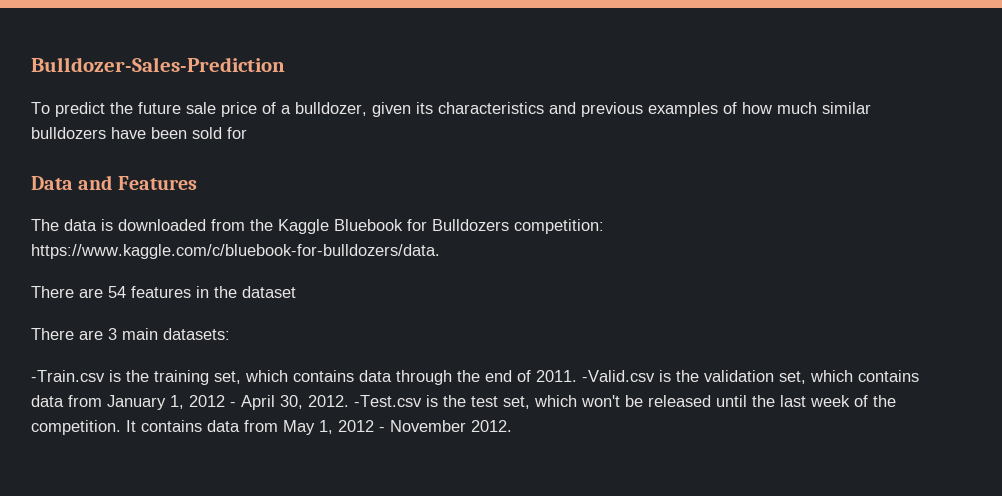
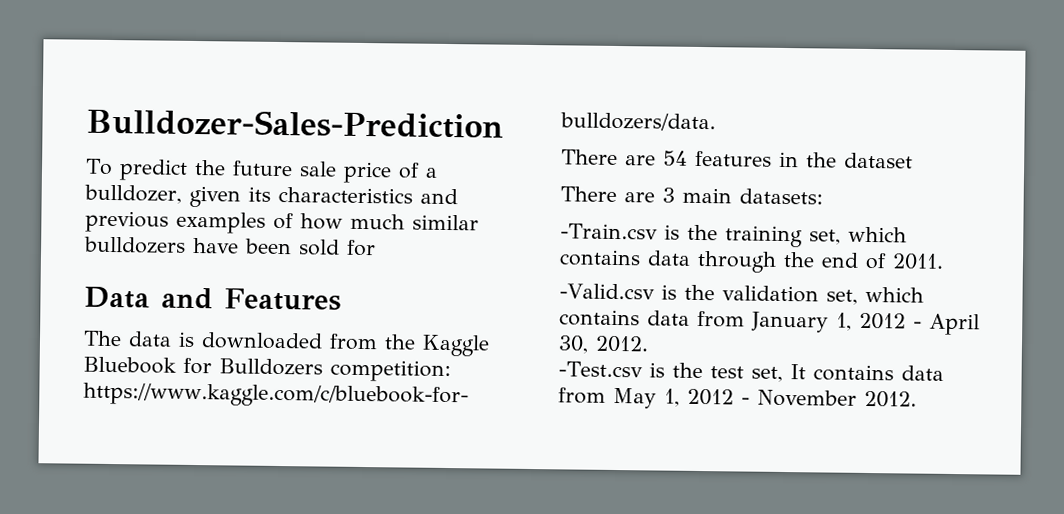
(577, 376) none -> (944, 261) //
(349, 401) none -> (649, 344) //
[534,395,896,407] [31,420,121,435] which won't be released until the last week of the competition. -> (783, 374) none

